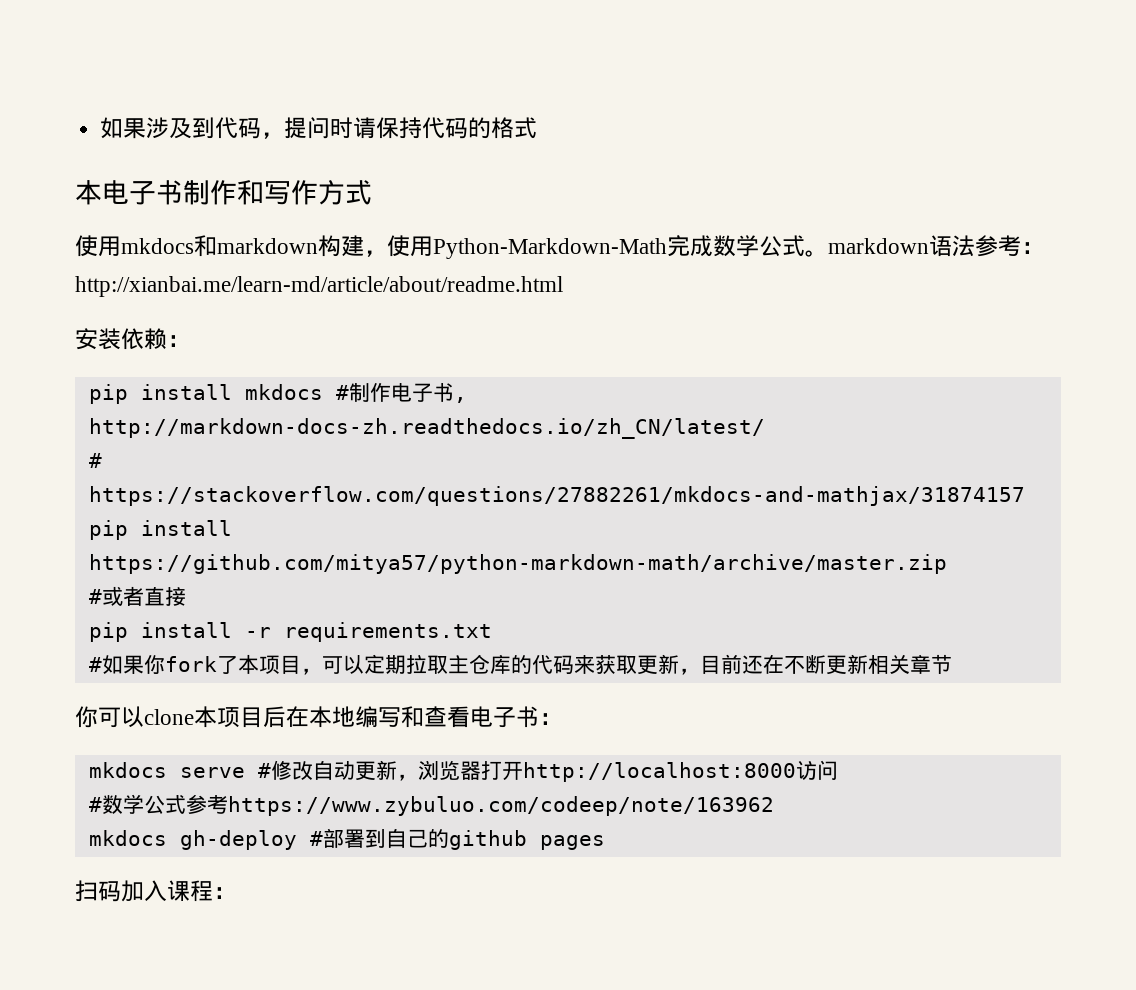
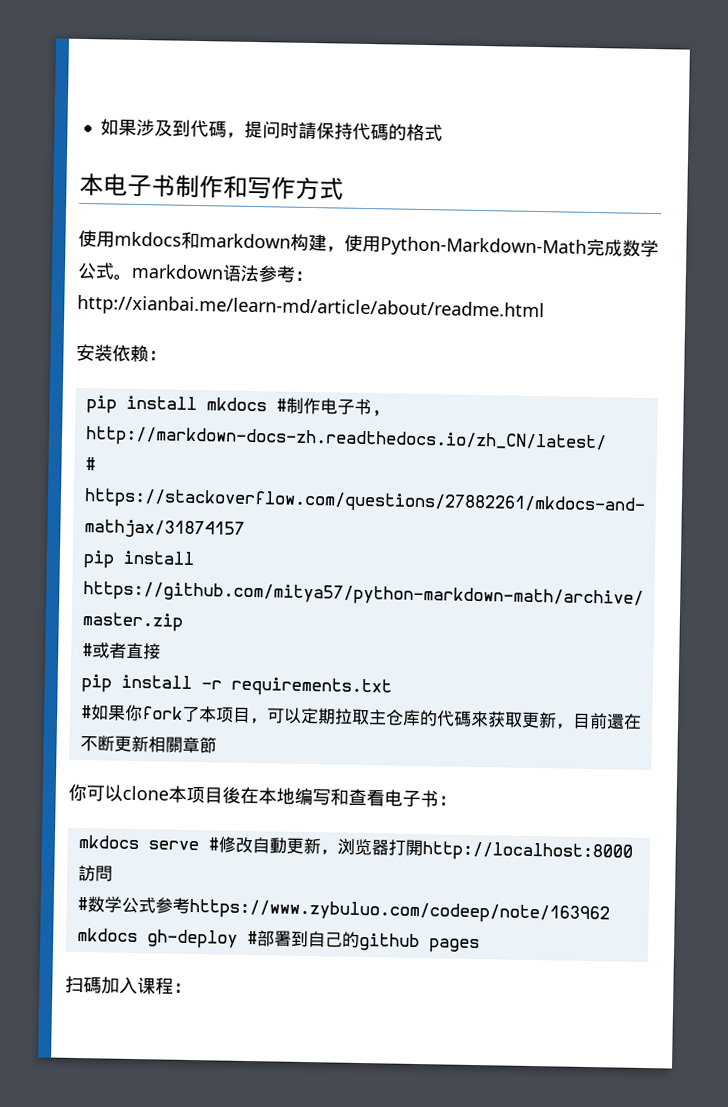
[238,118,262,139] 码 -> [207,121,227,138] 碼
[353,117,469,139] 请保持代码 -> [297,121,389,141] 請保持代碼
[552,655,595,674] 码来 -> [452,710,489,728] 碼來
[741,655,763,674] 还 -> [605,713,625,730] 還
[888,654,952,674] 关章节 -> [164,736,217,754] 關章節
[263,706,286,728] 后 -> [222,786,241,804] 後
[333,761,355,780] 动 -> [268,837,287,854] 動
[501,760,838,782] 开http://localhost:8000访问 -> [404,839,633,863] [77,864,113,882] 開http://localhost:8000訪問
[98,881,121,902] 码 -> [83,977,102,994] 碼

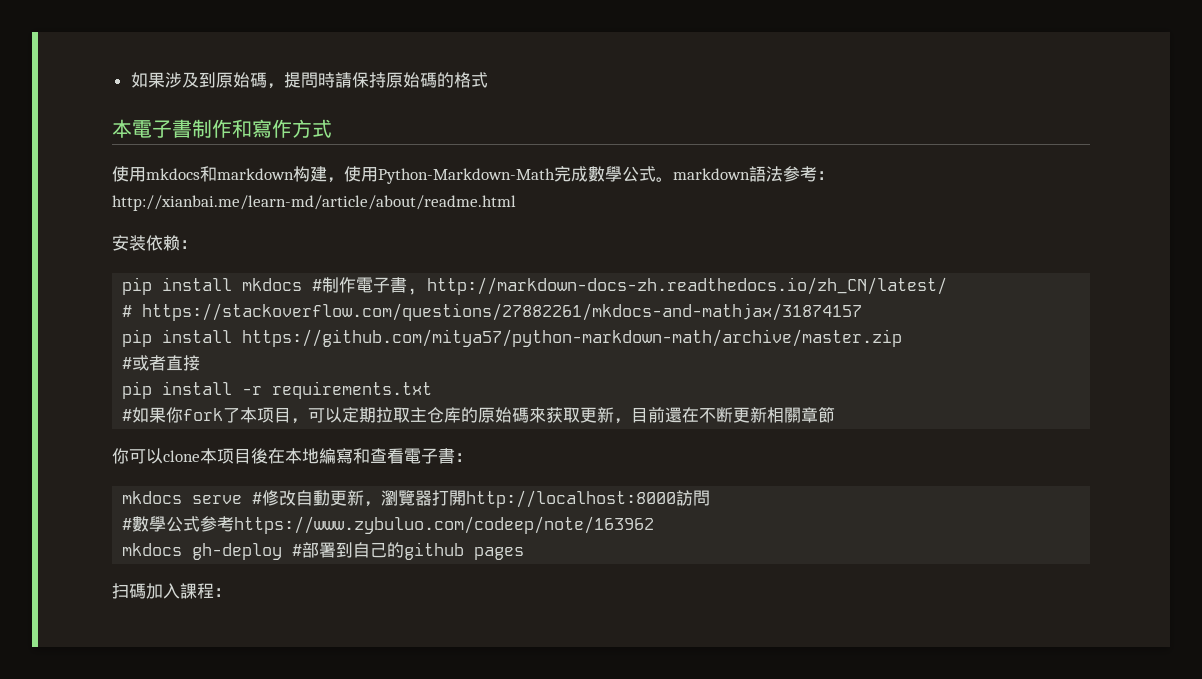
[189,119,371,141] 代碼，提问时請保持代 -> [215,72,420,89] 原始碼，提問時請保持原始
[103,173,272,199] 电子书制作和写 -> [132,119,272,138] 電子書制作和寫
[622,239,659,258] 数学 -> [588,166,622,182] 數學
[222,264,242,282] 语 -> [749,166,766,182] 語
[319,398,372,416] 电子书 -> [356,277,408,293] 電子書
[435,710,455,727] 代 -> [478,407,513,423] 原始
[294,787,439,808] 编写和查看电子书 -> [319,448,455,464] 編寫和查看電子書
[336,838,372,856] 浏览 -> [381,490,416,506] 瀏覽
[86,896,122,913] 数学 -> [132,516,167,532] 數學
[137,977,156,995] 课 -> [180,583,197,599] 課

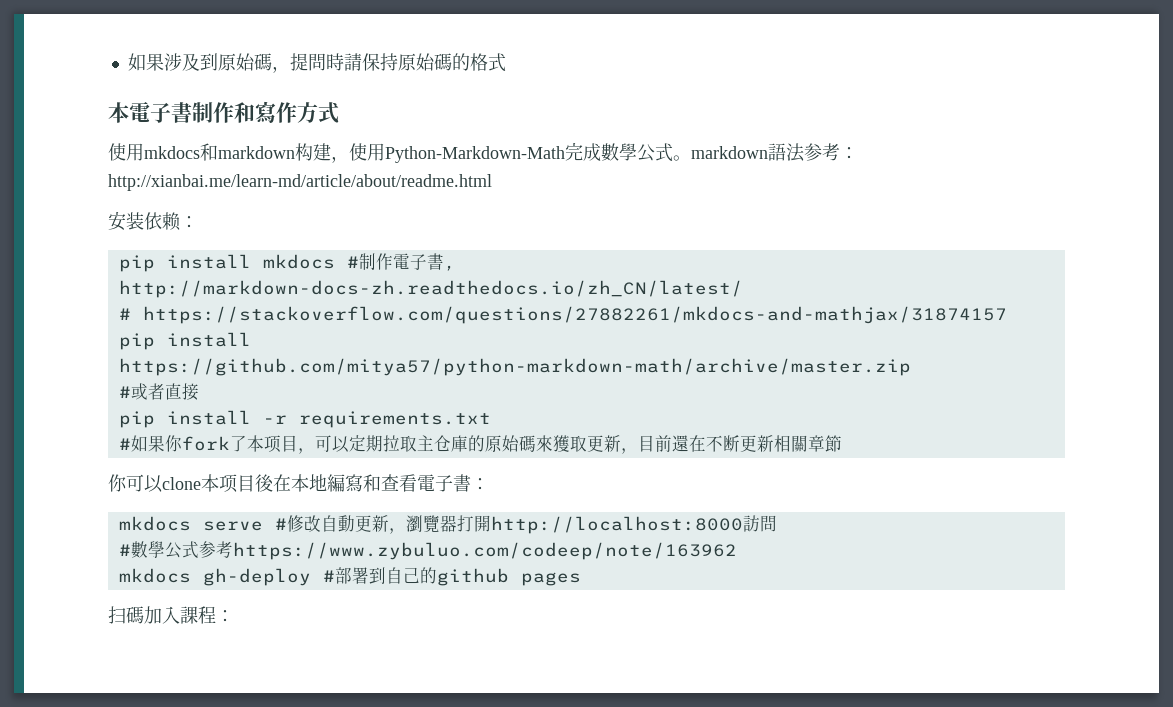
[444,407,462,423] 库 -> [450,435,468,452] 庫
[546,407,564,423] 获 -> [552,435,570,452] 獲

